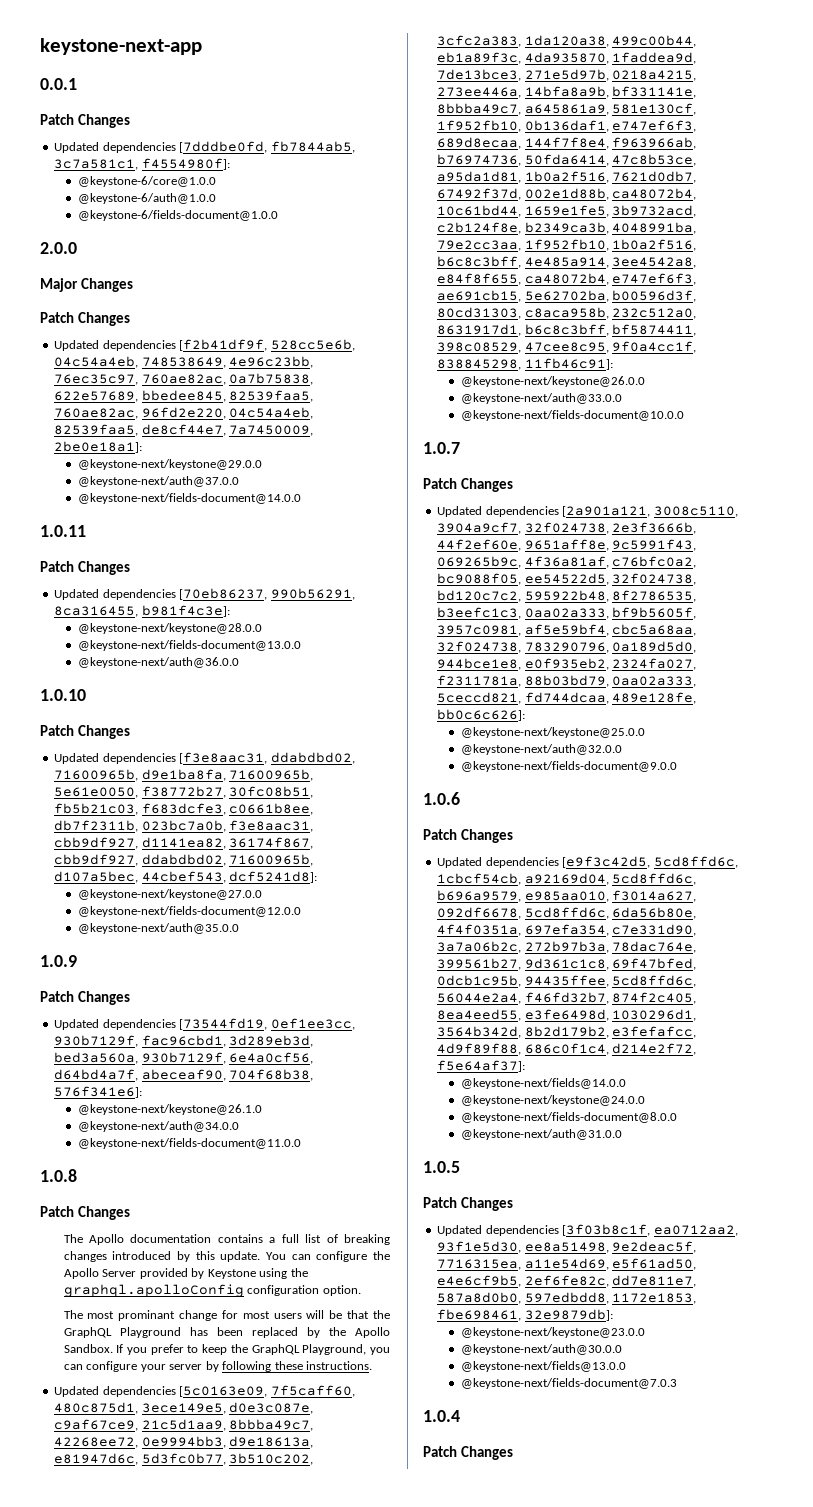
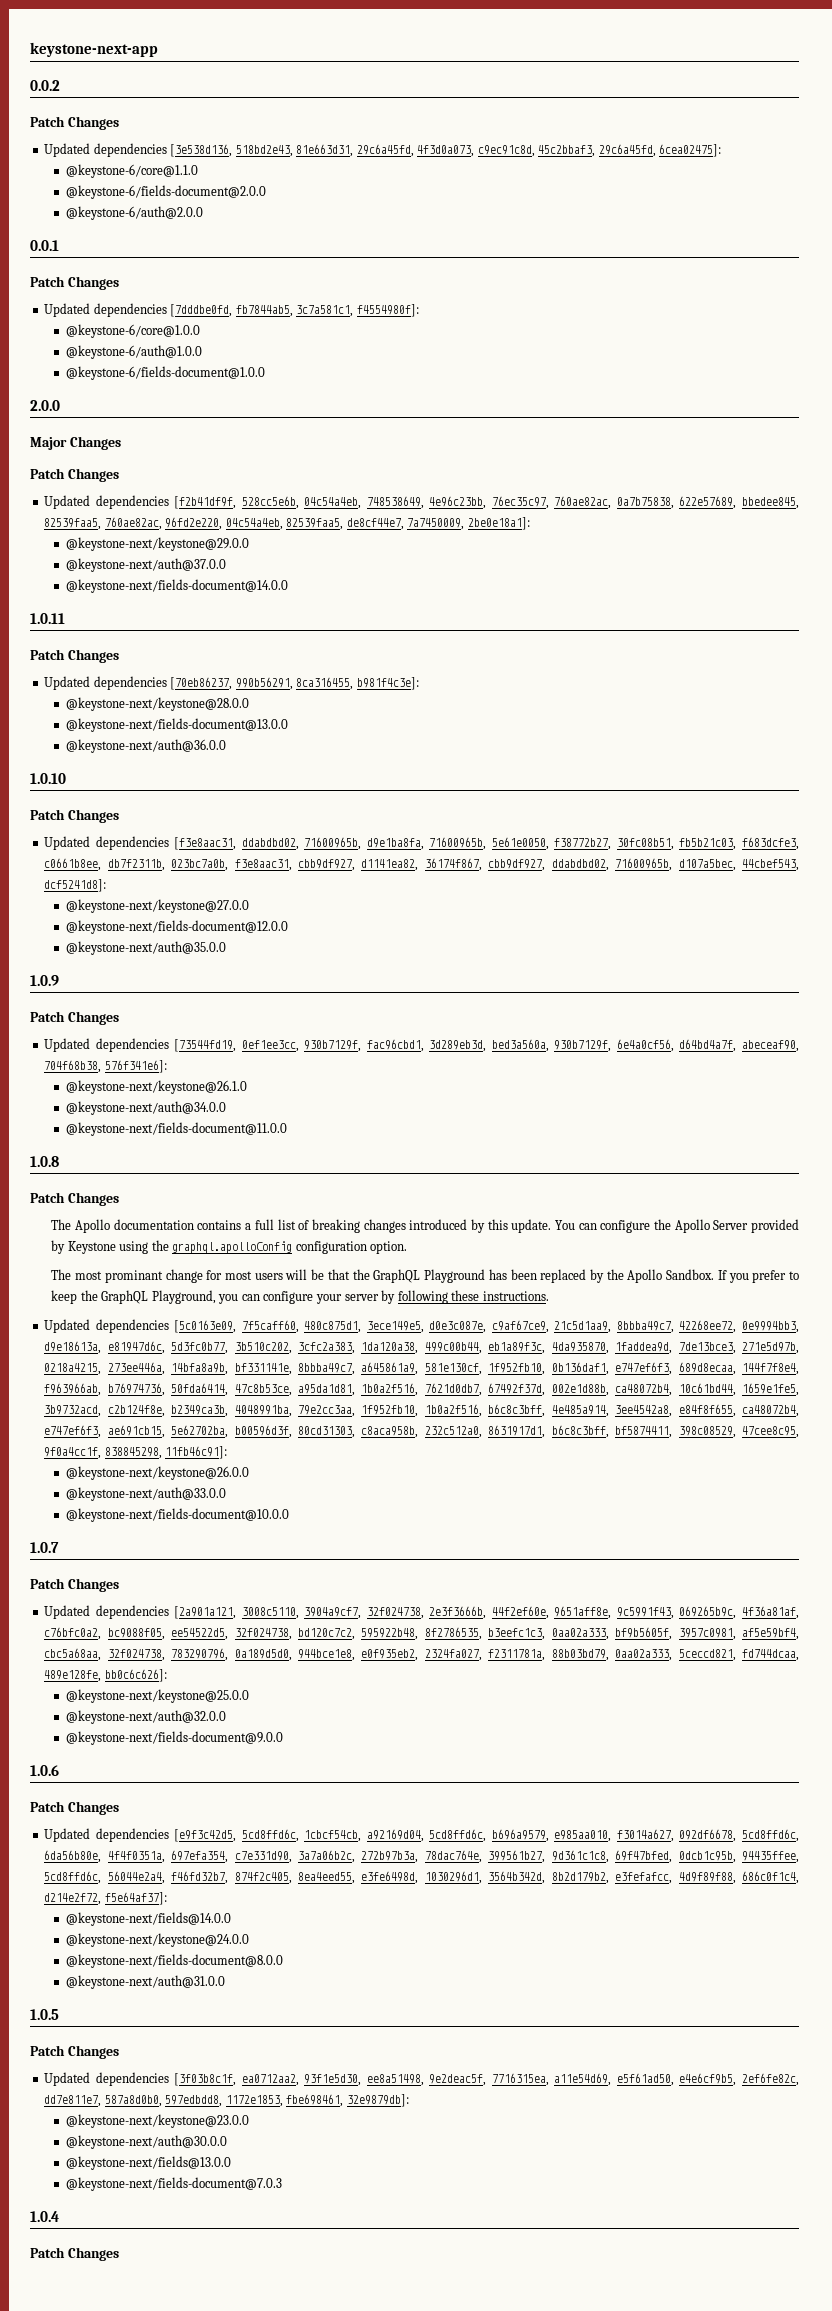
(202, 46) none -> [30,80,60,91] [30,116,119,130] [44,143,722,157] [65,164,198,178] [65,185,266,199] [65,206,203,220] // 0.0.2 // Patch Changes // Updated dependencies [3e538d136, 518bd2e43, 81e663d31, 29c6a45fd, 4f3d0a073, c9ec91c8d, 45c2bbaf3, 29c6a45fd, 6cea02475]: // @keystone-6/core@1.1.0 // @keystone-6/fields-document@2.0.0 // @keystone-6/auth@2.0.0

